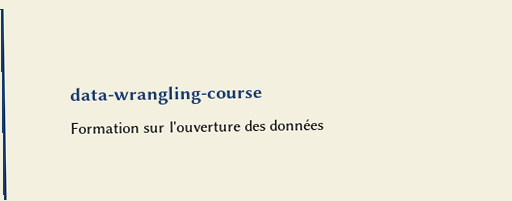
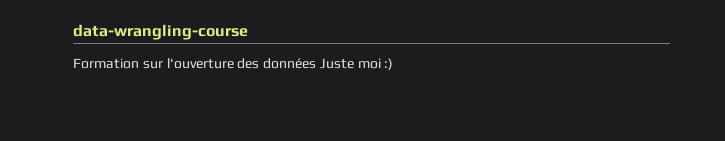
(325, 124) none -> [319,58,394,70] Juste moi :)

